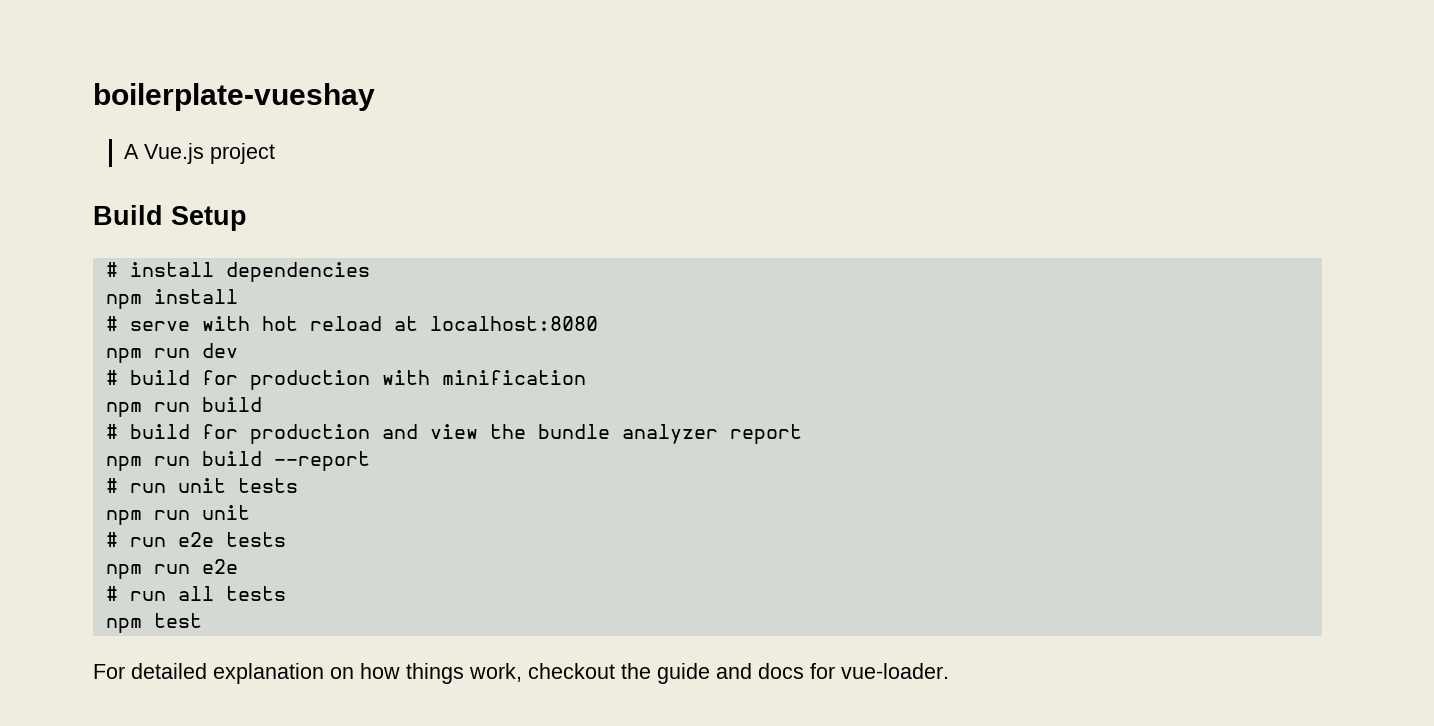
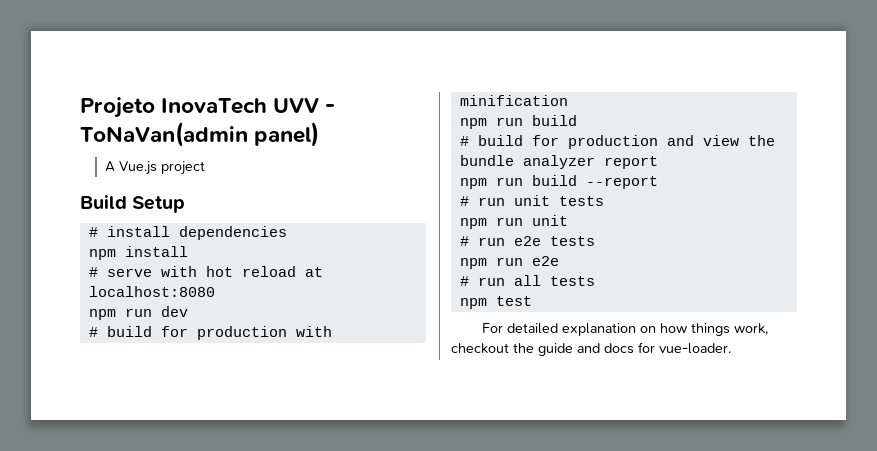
[93,83,375,111] boilerplate-vueshay -> [80,97,336,118] [80,122,320,147] Projeto InovaTech UVV - ToNaVan(admin panel)

